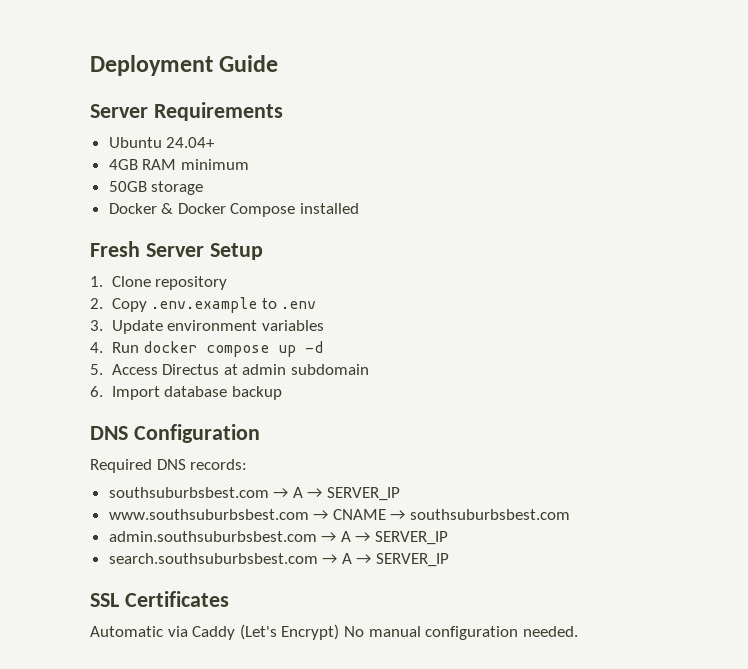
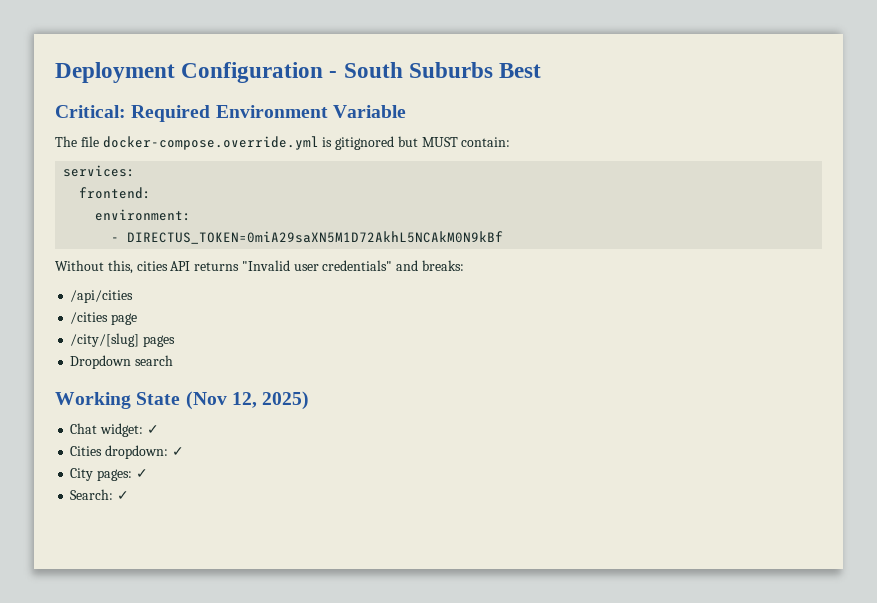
[219,55,279,72] [90,102,283,121] [108,137,216,148] [108,159,249,170] [108,181,204,195] [108,203,360,217] [90,241,263,260] [90,276,228,290] [90,297,317,313] [90,320,324,334] [90,341,324,357] [90,364,369,375] [90,386,282,400] [90,424,260,443] [90,459,248,473] [108,487,401,501] [108,509,571,520] [108,531,449,545] [108,553,450,567] [90,591,229,607] [90,624,578,640] Guide // Server Requirements // Ubuntu 24.04+ // 4GB RAM minimum // 50GB storage // Docker & Docker Compose installed // Fresh Server Setup // 1. Clone repository // 2. Copy .env.example to .env // 3. Update environment variables // 4. Run docker compose up -d // 5. Access Directus at admin subdomain // 6. Import database backup // DNS Configuration // Required DNS records: // southsuburbsbest.com → A → SERVER_IP // www.southsuburbsbest.com → CNAME → southsuburbsbest.com // admin.southsuburbsbest.com → A → SERVER_IP // search.southsuburbsbest.com → A → SERVER_IP // SSL Certificates // Automatic via Caddy (Let's Encrypt) No manual configuration needed. -> [181,62,542,83] [55,105,406,122] [55,136,511,150] [63,165,136,177] [79,187,152,199] [95,209,192,221] [111,231,504,244] [55,260,465,274] [70,290,134,303] [70,312,138,325] [70,333,176,347] [70,355,174,369] [55,391,310,410] [70,423,159,437] [70,445,184,459] [70,468,148,481] [70,489,130,500] Configuration - South Suburbs Best // Critical: Required Environment Variable // The file docker-compose.override.yml is gitignored but MUST contain: // services: // frontend: // environment: // - DIRECTUS_TOKEN=0miA29saXN5M1D72AkhL5NCAkM0N9kBf // Without this, cities API returns "Invalid user credentials" and breaks: // /api/cities // /cities page // /city/[slug] pages // Dropdown search // Working State (Nov 12, 2025) // Chat widget: ✓ // Cities dropdown: ✓ // City pages: ✓ // Search: ✓

